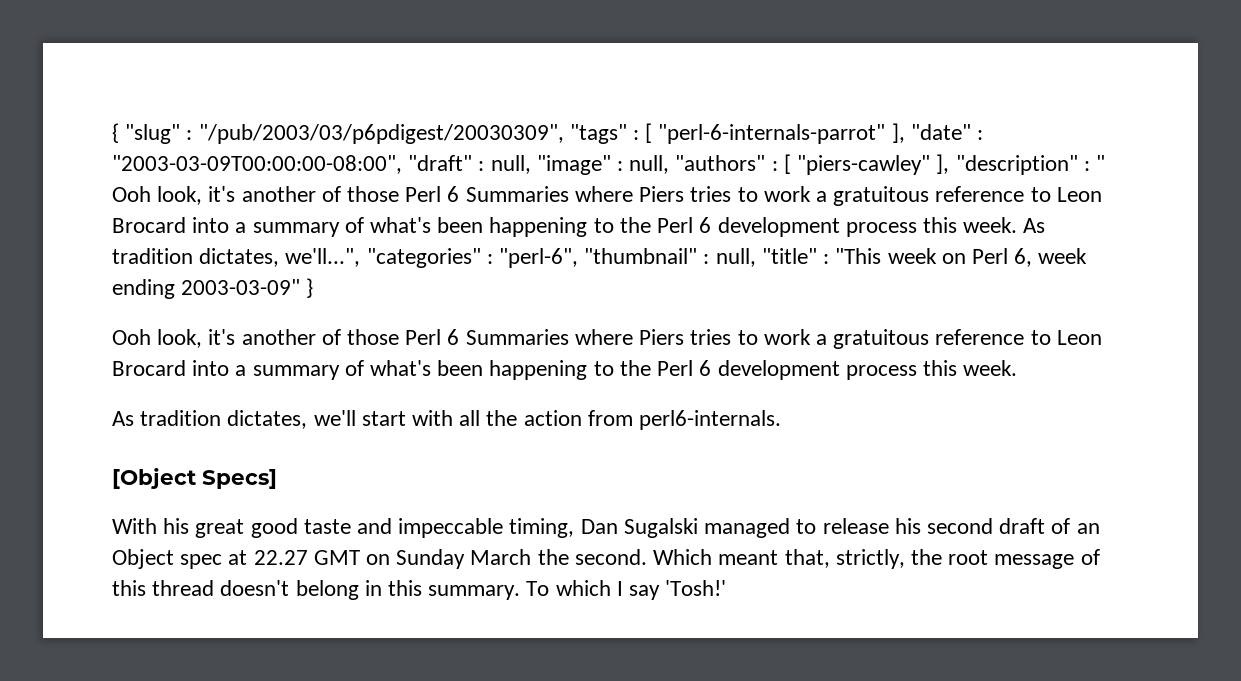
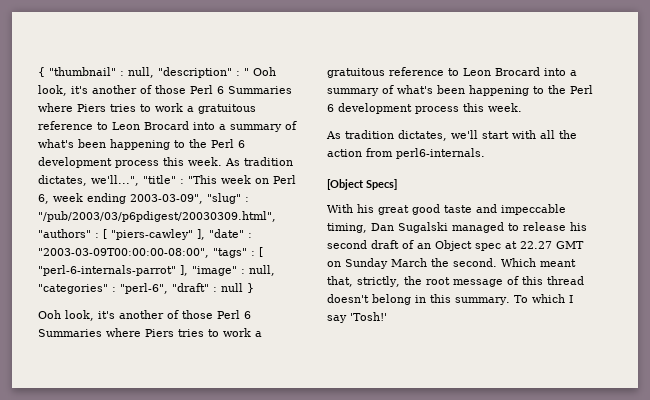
[125,123,984,144] [112,154,950,175] "slug" : "/pub/2003/03/p6pdigest/20030309", "tags" : [ "perl-6-internals-parrot" ], "date" : "2003-03-09T00:00:00-08:00", "draft" : null, "image" : null, "authors" : [ "piers-cawley" ], -> [49,67,154,78] "thumbnail" : null,
[366,248,756,268] "categories" : "perl-6", "thumbnail" : null, -> (139, 180) none
[181,279,301,295] 2003-03-09" -> [130,193,249,204] [38,211,276,222] [38,229,252,240] [38,247,263,258] [38,265,275,276] [38,283,243,294] 2003-03-09", "slug" : "/pub/2003/03/p6pdigest/20030309.html", "authors" : [ "piers-cawley" ], "date" : "2003-03-09T00:00:00-08:00", "tags" : [ "perl-6-internals-parrot" ], "image" : null, "categories" : "perl-6", "draft" : null

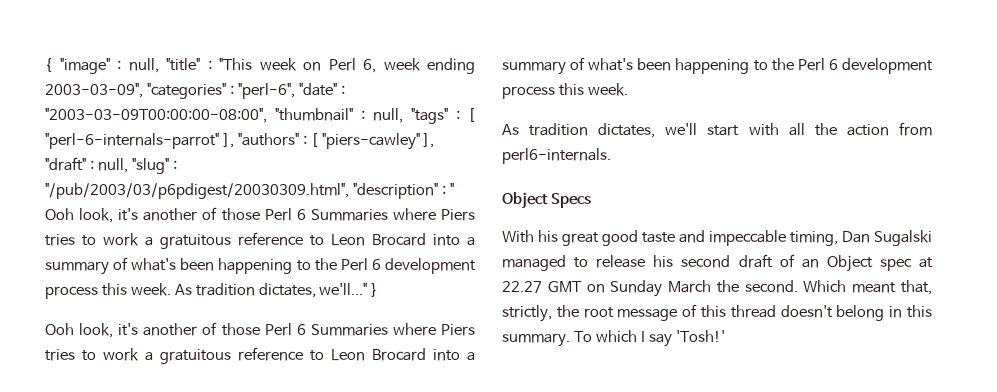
[49,67,154,78] "thumbnail" : null, -> [59,58,475,74] [45,83,345,99] [45,108,475,124] [45,133,435,150] [45,157,177,174] [45,183,349,199] "image" : null, "title" : "This week on Perl 6, week ending 2003-03-09", "categories" : "perl-6", "date" : "2003-03-09T00:00:00-08:00", "thumbnail" : null, "tags" : [ "perl-6-internals-parrot" ], "authors" : [ "piers-cawley" ], "draft" : null, "slug" : "/pub/2003/03/p6pdigest/20030309.html",
[91,175,296,186] [38,193,249,204] [38,211,276,222] [38,229,252,240] [38,247,263,258] [38,265,275,276] [38,283,243,294] we'll...", "title" : "This week on Perl 6, week ending 2003-03-09", "slug" : "/pub/2003/03/p6pdigest/20030309.html", "authors" : [ "piers-cawley" ], "date" : "2003-03-09T00:00:00-08:00", "tags" : [ "perl-6-internals-parrot" ], "image" : null, "categories" : "perl-6", "draft" : null -> [319,283,368,295] we'll..."
[327,179,397,190] [Object Specs] -> [502,192,591,209] Object Specs

